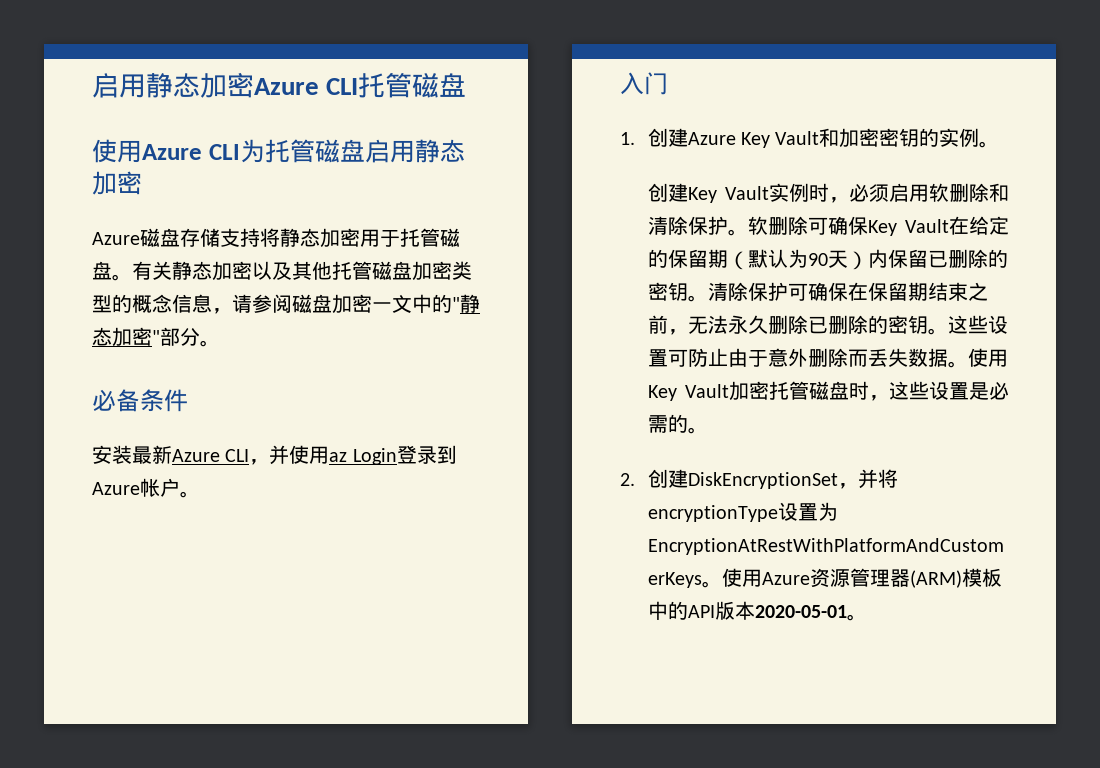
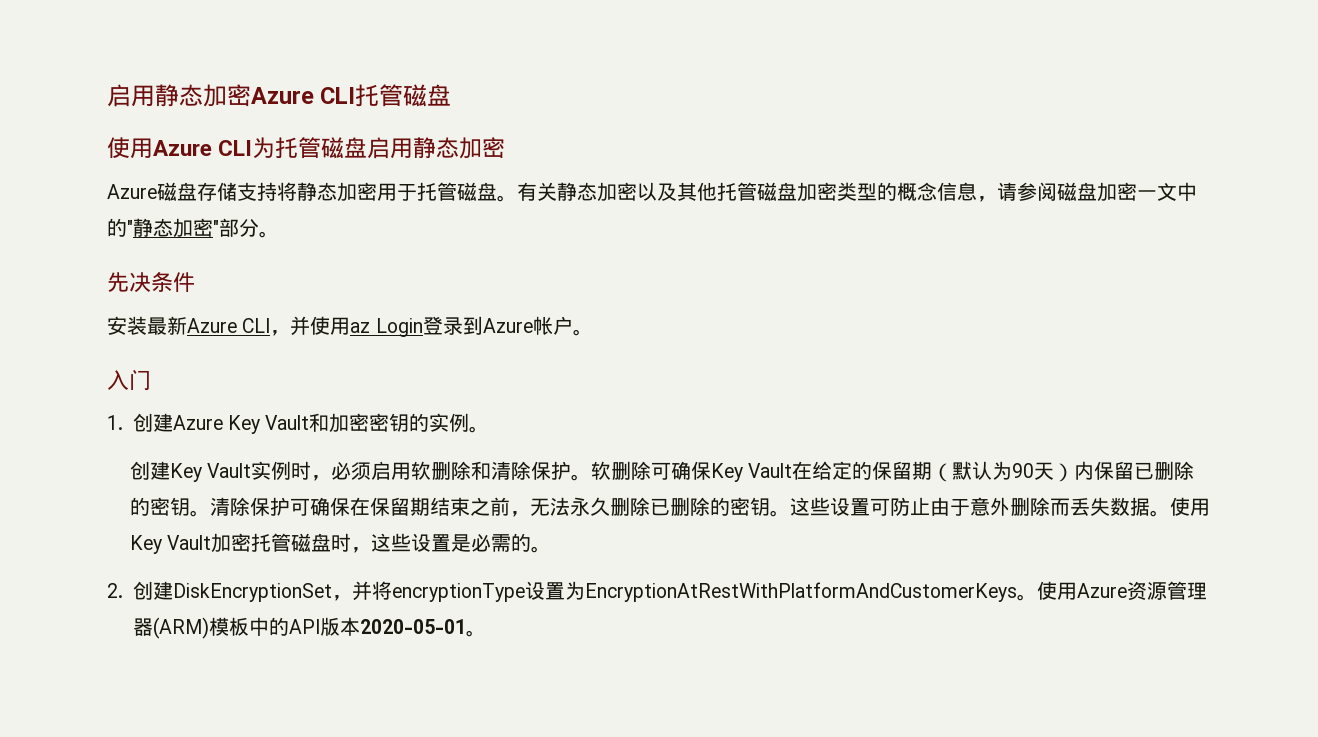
[92,389,140,412] 必备 -> [107,272,151,292] 先决

